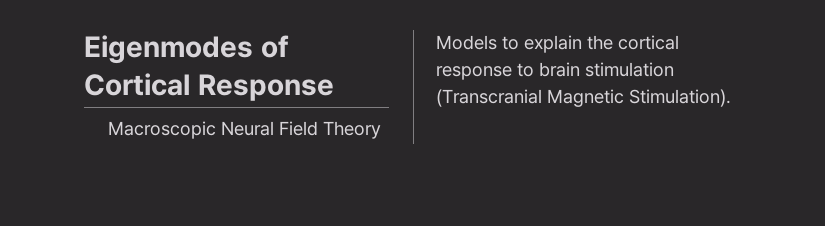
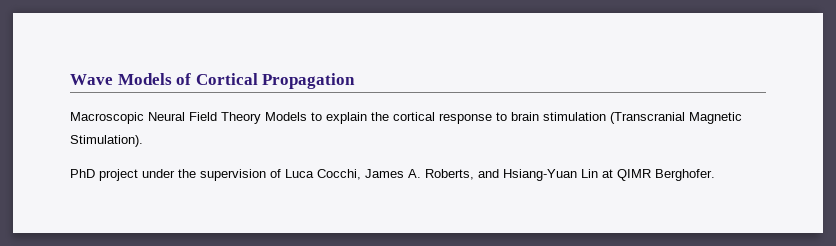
[84,35,253,64] Eigenmodes -> [70,73,172,85] Wave Models
[197,74,334,101] Response -> [262,73,356,89] Propagation
(731, 98) none -> [70,169,715,181] // PhD project under the supervision of Luca Cocchi, James A. Roberts, and Hsiang-Yuan Lin at QIMR Berghofer.

